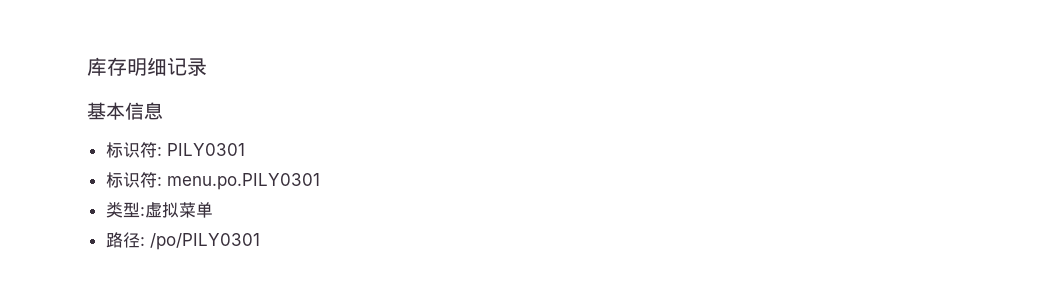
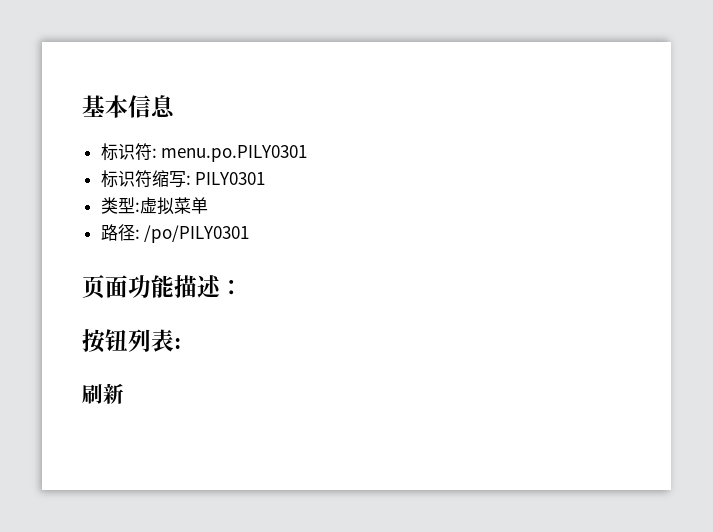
[87,57,207,76] 库存明细记录 // -> (82, 106) none
[166,143,245,156] [105,172,320,190] PILY0301 // 标识符: menu.po.PILY0301 -> [161,145,308,162] [100,170,266,188] menu.po.PILY0301 // 标识符缩写: PILY0301
(260, 241) none -> [82,275,243,299] [82,329,182,353] [82,383,124,404] // 页面功能描述： // 按钮列表: // 刷新

